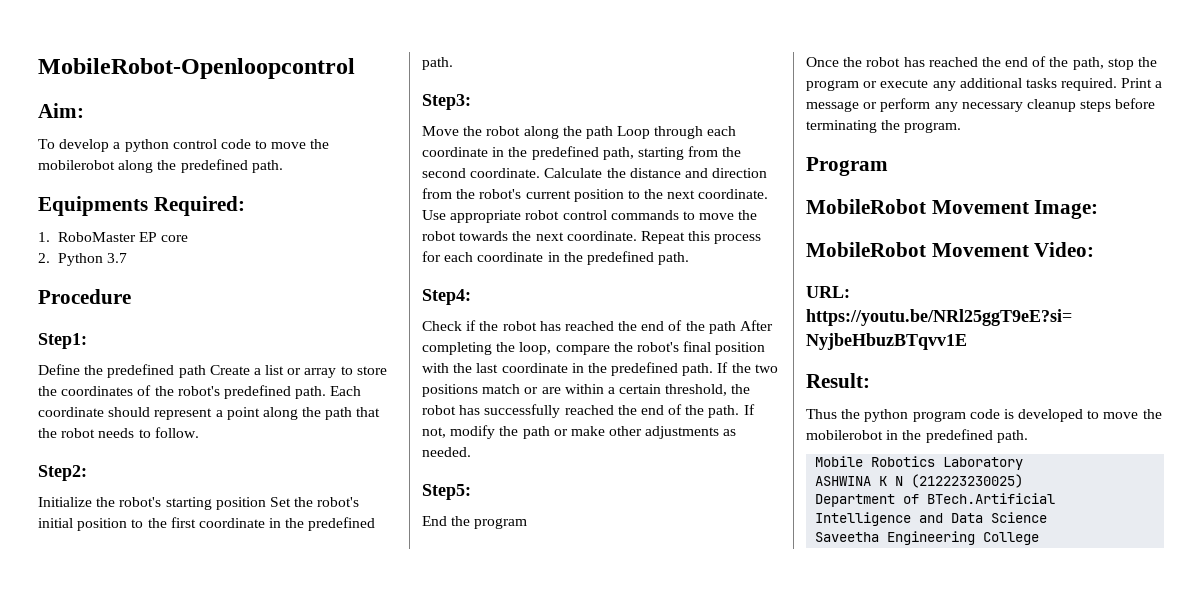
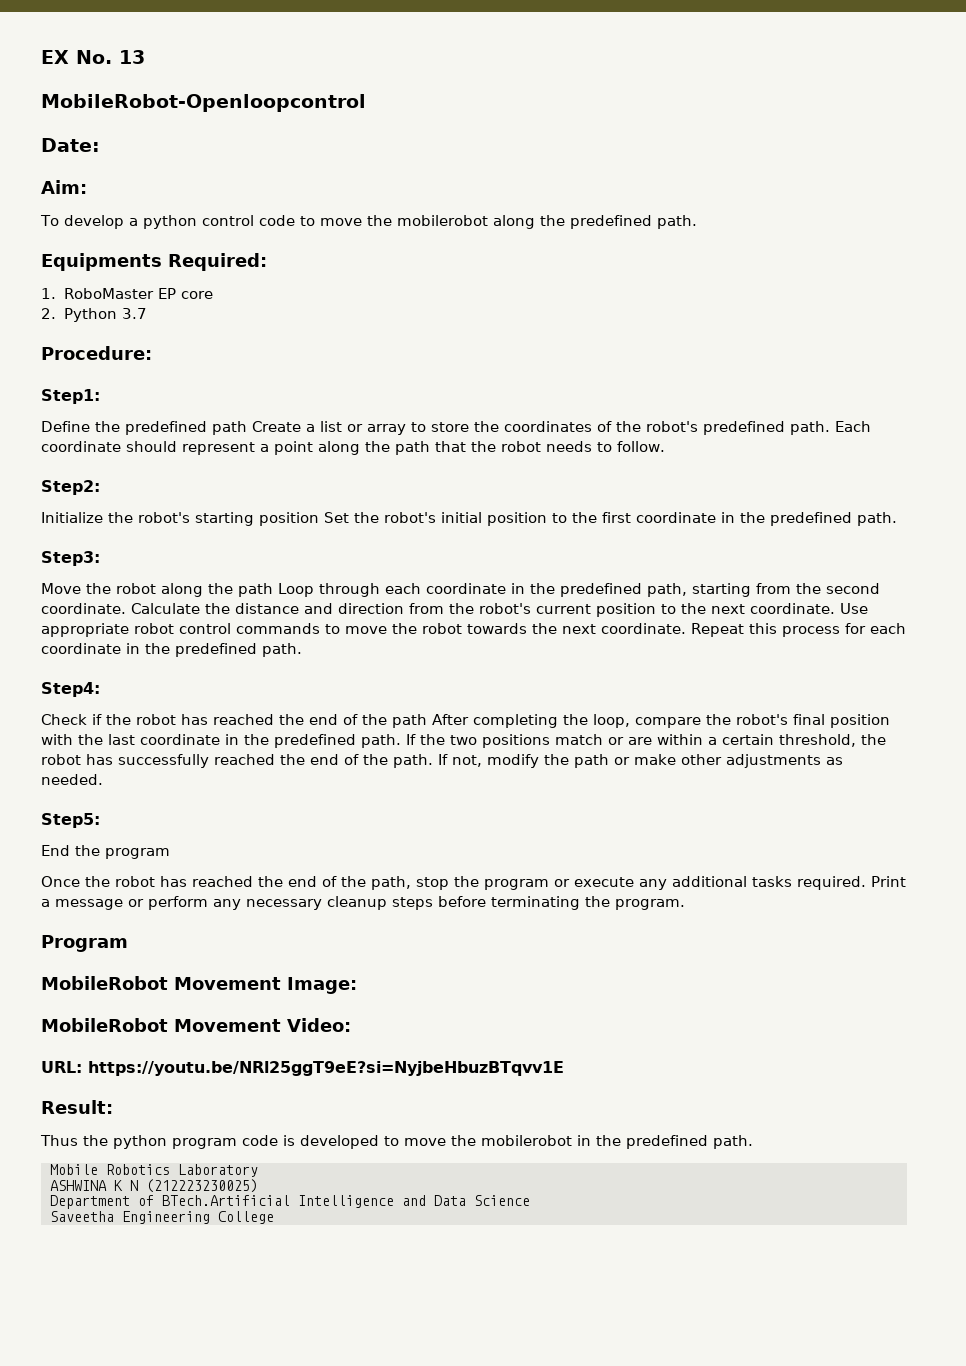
(38, 68) none -> [41,50,145,64] EX No. 13 //
(355, 68) none -> [41,138,100,152] // Date:
[38,289,131,304] Procedure -> [41,346,152,360] Procedure:

